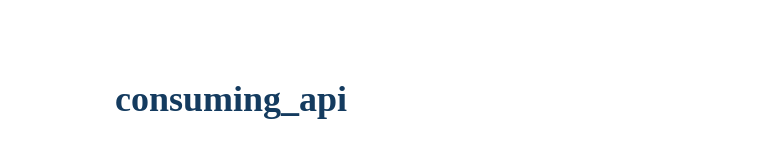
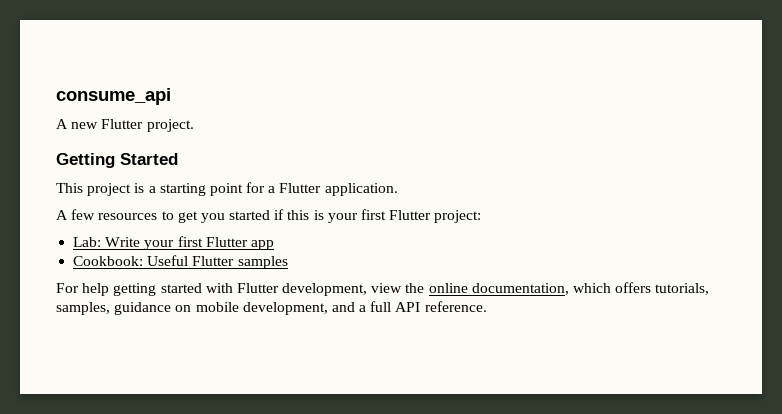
[115,86,347,119] consuming_api -> [56,88,171,105] [56,119,194,132] [56,153,178,168] [56,182,398,196] [56,209,482,223] [73,236,274,250] [73,255,288,269] [56,282,710,296] [56,301,487,315] consume_api // A new Flutter project. // Getting Started // This project is a starting point for a Flutter application. // A few resources to get you started if this is your first Flutter project: // Lab: Write your first Flutter app // Cookbook: Useful Flutter samples // For help getting started with Flutter development, view the online documentation, which offers tutorials, samples, guidance on mobile development, and a full API reference.

